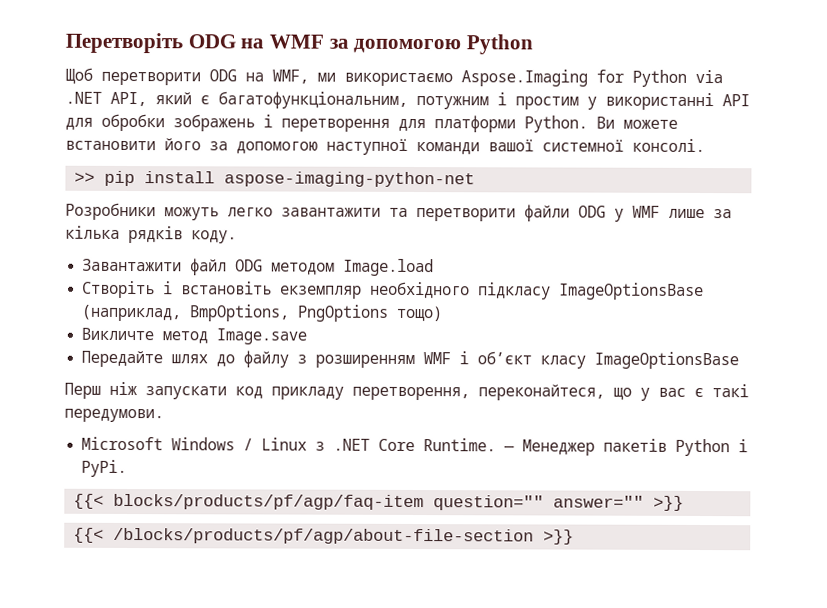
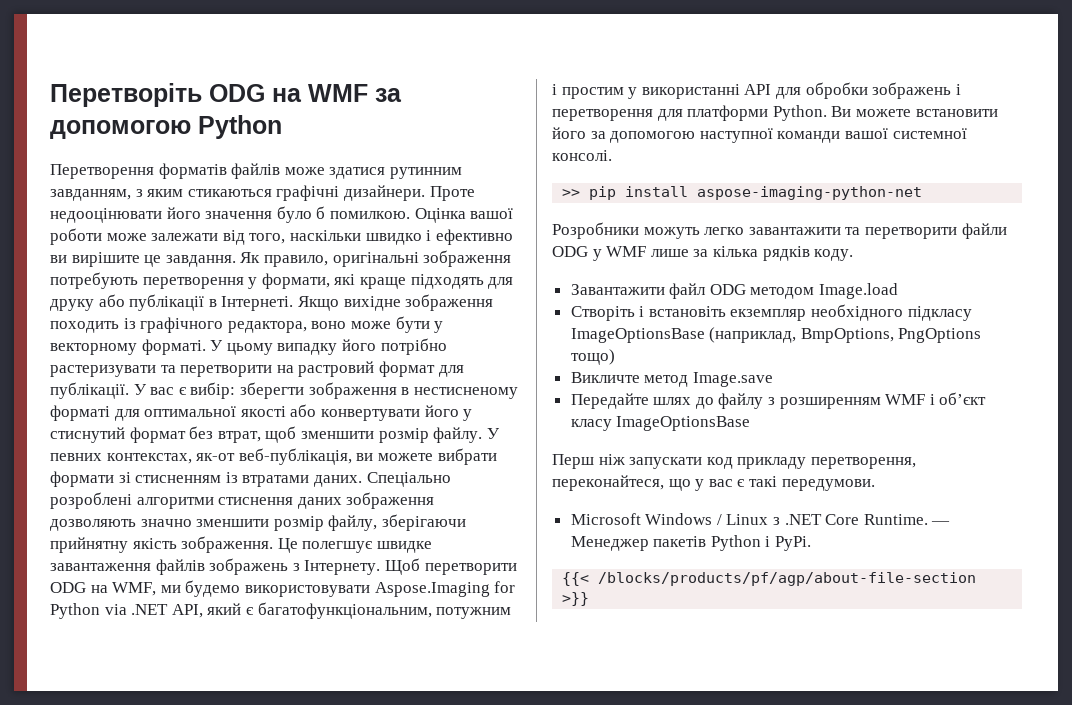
(534, 44) none -> [50,163,462,179] [50,185,475,201] [50,206,514,223] [50,228,513,245] [50,250,512,267] [50,272,514,289] [50,294,494,311] [50,316,444,333] [50,338,447,355] [50,361,464,377] [50,382,518,399] [50,404,473,421] [50,426,500,443] [50,448,497,465] [50,471,451,487] [50,492,435,509] [50,514,466,531] [50,536,432,553] [50,558,381,575] Перетворення форматів файлів може здатися рутинним завданням, з яким стикаються графічні дизайнери. Проте недооцінювати його значення було б помилкою. Оцінка вашої роботи може залежати від того, наскільки швидко і ефективно ви вирішите це завдання. Як правило, оригінальні зображення потребують перетворення у формати, які краще підходять для друку або публікації в Інтернеті. Якщо вихідне зображення походить із графічного редактора, воно може бути у векторному форматі. У цьому випадку його потрібно растеризувати та перетворити на растровий формат для публікації. У вас є вибір: зберегти зображення в нестисненому форматі для оптимальної якості або конвертувати його у стиснутий формат без втрат, щоб зменшити розмір файлу. У певних контекстах, як-от веб-публікація, ви можете вибрати формати зі стисненням із втратами даних. Спеціально розроблені алгоритми стиснення даних зображення дозволяють значно зменшити розмір файлу, зберігаючи прийнятну якість зображення. Це полегшує швидке завантаження файлів зображень з Інтернету.
[344,72,453,87] використаємо -> [185,580,370,597] будемо використовувати
[73,493,685,511] // {{< blocks/products/pf/agp/faq-item question="" answer="" >}} -> (812, 543) none

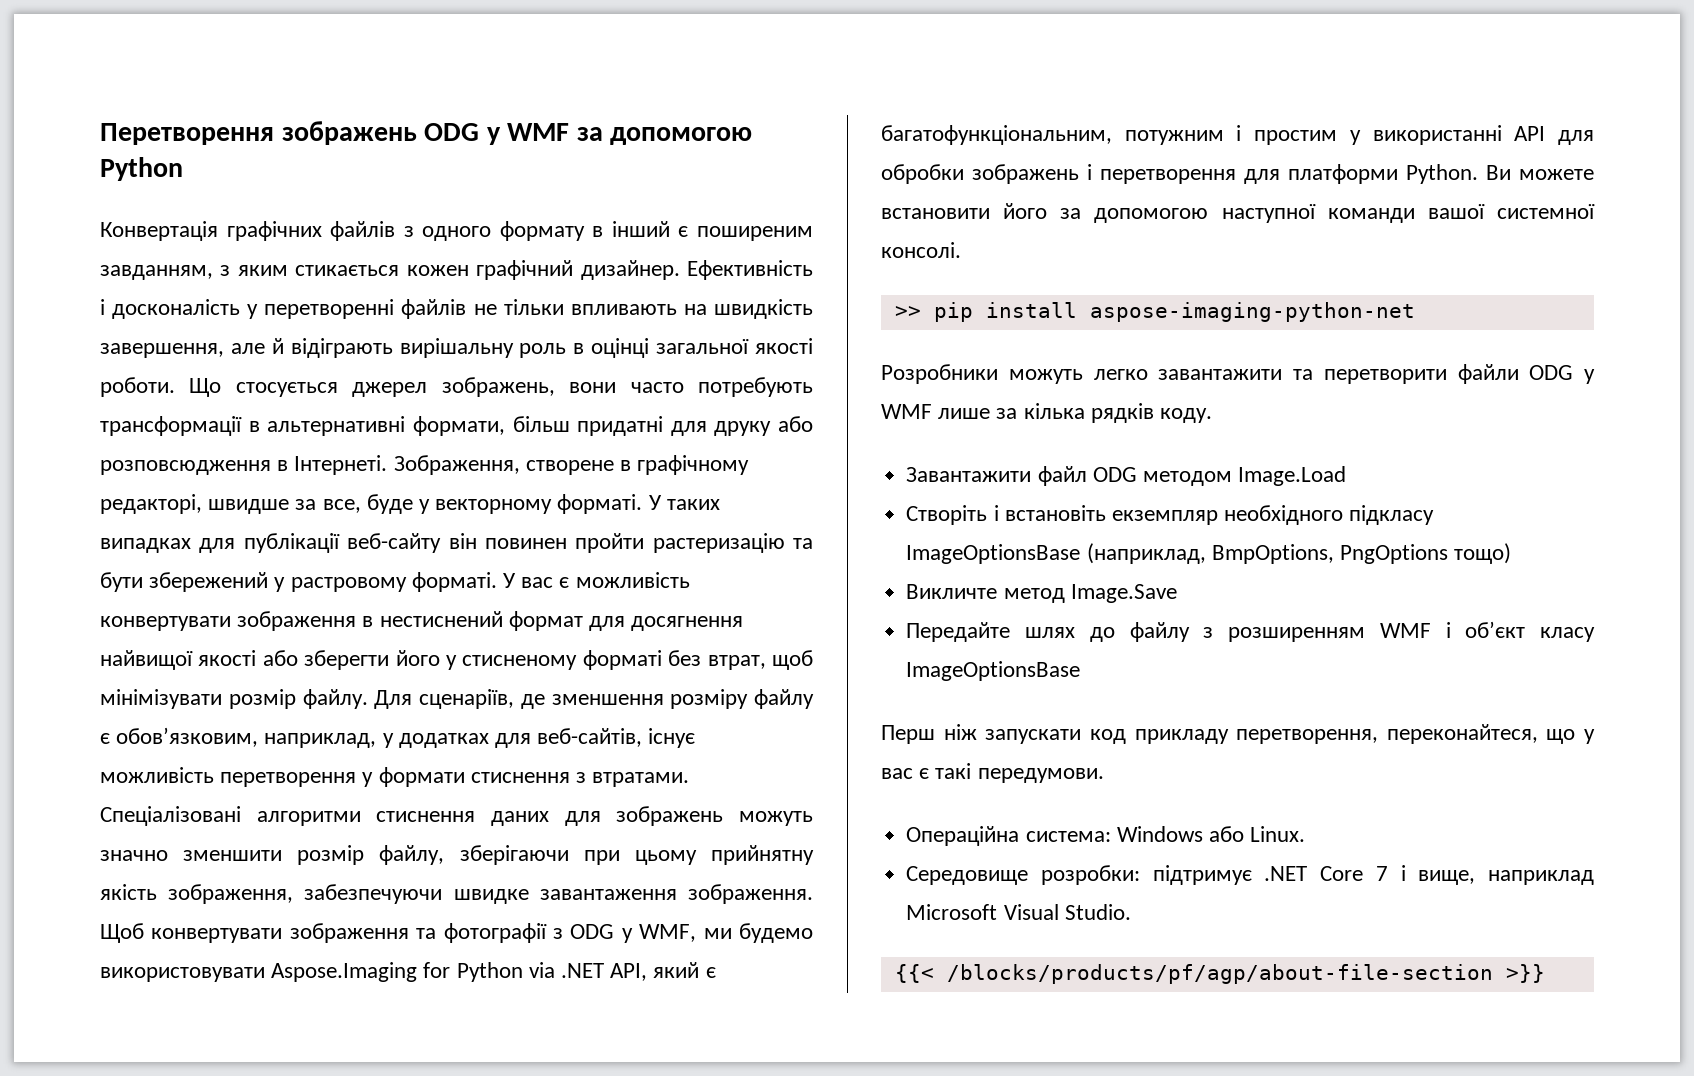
[50,83,302,107] Перетворіть ODG на -> [100,121,501,145] Перетворення зображень ODG у
[50,163,462,179] [50,185,475,201] [50,206,514,223] [50,228,513,245] [50,250,512,267] [50,272,484,289] Перетворення форматів файлів може здатися рутинним завданням, з яким стикаються графічні дизайнери. Проте недооцінювати його значення було б помилкою. Оцінка вашої роботи може залежати від того, наскільки швидко і ефективно ви вирішите це завдання. Як правило, оригінальні зображення потребують перетворення у формати, які краще підходять -> [100,221,813,241] [100,260,814,280] [100,299,813,319] [100,338,813,358] [100,377,813,397] [100,416,664,436] Конвертація графічних файлів з одного формату в інший є поширеним завданням, з яким стикається кожен графічний дизайнер. Ефективність і досконалість у перетворенні файлів не тільки впливають на швидкість завершення, але й відіграють вирішальну роль в оцінці загальної якості роботи. Що стосується джерел зображень, вони часто потребують трансформації в альтернативні формати, більш придатні
[129,294,205,311] публікації -> [100,460,271,475] розповсюдження
[297,294,494,311] [50,316,444,333] [50,338,447,355] [50,361,464,377] [50,382,518,399] [50,405,237,421] Якщо вихідне зображення походить із графічного редактора, воно може бути у векторному форматі. У цьому випадку його потрібно растеризувати та перетворити на растровий формат для публікації. У вас є вибір: зберегти зображення в нестисненому форматі для оптимальної -> [393,455,750,475] [100,494,720,514] [100,533,813,553] [100,572,690,592] [100,611,744,631] [100,650,193,670] Зображення, створене в графічному редакторі, швидше за все, буде у векторному форматі. У таких випадках для публікації веб-сайту він повинен пройти растеризацію та бути збережений у растровому форматі. У вас є можливість конвертувати зображення в нестиснений формат для досягнення найвищої
[320,409,420,421] конвертувати -> [304,650,390,670] зберегти
[50,427,186,443] стиснутий формат -> [462,650,662,670] стисненому форматі
[300,431,374,439] зменшити -> [100,689,222,709] мінімізувати
[486,428,500,439] [50,448,497,465] [50,471,451,487] [50,492,435,509] [50,519,136,531] У певних контекстах, як-от веб-публікація, ви можете вибрати формати зі стисненням із втратами даних. Спеціально розроблені алгоритми стиснення даних зображення дозволяють -> [374,689,814,709] [100,727,696,748] [100,767,690,787] [100,806,813,826] Для сценаріїв, де зменшення розміру файлу є обов’язковим, наприклад, у додатках для веб-сайтів, існує можливість перетворення у формати стиснення з втратами. Спеціалізовані алгоритми стиснення даних для зображень можуть
[50,536,432,553] [50,558,517,575] [50,582,108,593] прийнятну якість зображення. Це полегшує швидке завантаження файлів зображень з Інтернету. Щоб перетворити ODG на -> [583,845,814,865] [100,884,813,904] [100,923,633,943] при цьому прийнятну якість зображення, забезпечуючи швидке завантаження зображення. Щоб конвертувати зображення та фотографії з ODG у
[819,283,899,299] Image.load -> [1238,466,1347,486] Image.Load
[692,372,773,387] Image.save -> [1070,584,1177,603] Image.Save
[570,513,951,525] [570,535,812,551] Microsoft Windows / Linux з .NET Core Runtime. — Менеджер пакетів Python і PyPi. -> [906,826,1306,846] [906,865,1594,885] [906,904,1131,920] Операційна система: Windows або Linux. // Середовище розробки: підтримує .NET Core 7 і вище, наприклад Microsoft Visual Studio.

